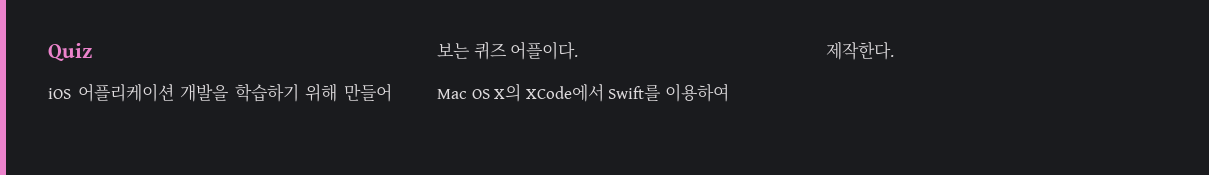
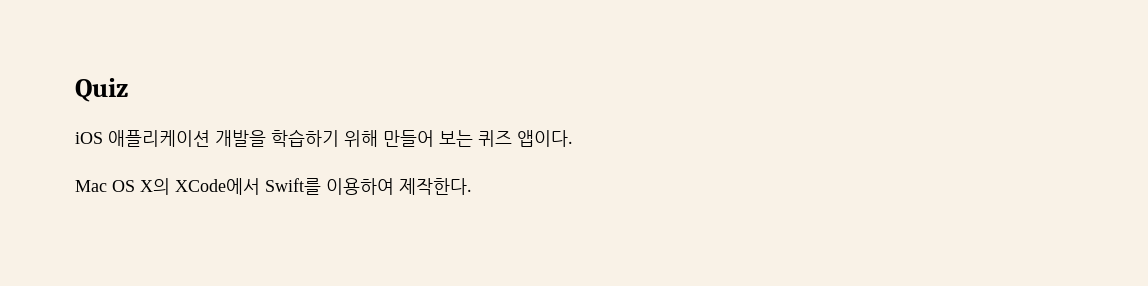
[77,83,174,102] 어플리케이션 -> [108,130,210,147] 애플리케이션
[510,41,579,60] 어플이다. -> [517,130,573,147] 앱이다.

